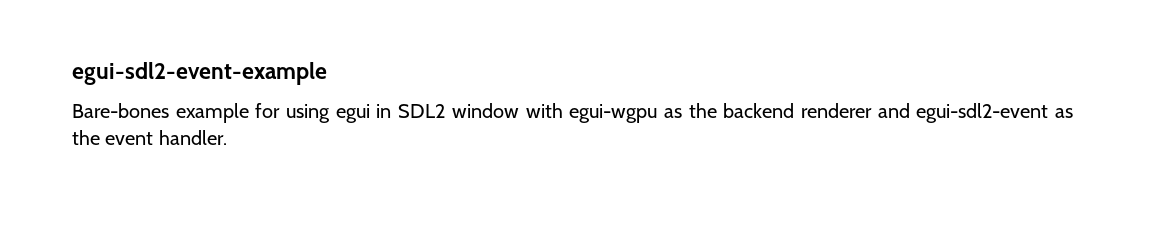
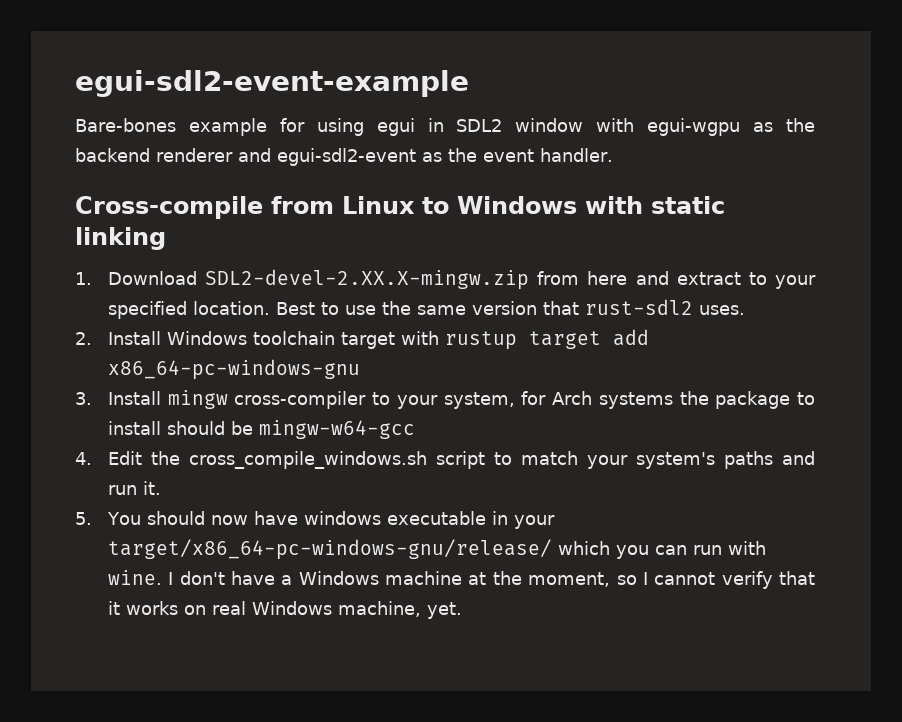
(227, 137) none -> [75,196,725,219] [75,227,166,250] [75,269,817,290] [107,299,745,319] [75,329,649,350] [107,359,360,380] [75,390,815,409] [107,420,415,439] [75,451,815,469] [107,481,161,495] [75,511,555,529] [107,539,766,560] [107,570,815,589] [107,601,462,619] // Cross-compile from Linux to Windows with static linking // 1. Download SDL2-devel-2.XX.X-mingw.zip from here and extract to your specified location. Best to use the same version that rust-sdl2 uses. // 2. Install Windows toolchain target with rustup target add x86_64-pc-windows-gnu // 3. Install mingw cross-compiler to your system, for Arch systems the package to install should be mingw-w64-gcc // 4. Edit the cross_compile_windows.sh script to match your system's paths and run it. // 5. You should now have windows executable in your target/x86_64-pc-windows-gnu/release/ which you can run with wine. I don't have a Windows machine at the moment, so I cannot verify that it works on real Windows machine, yet.

